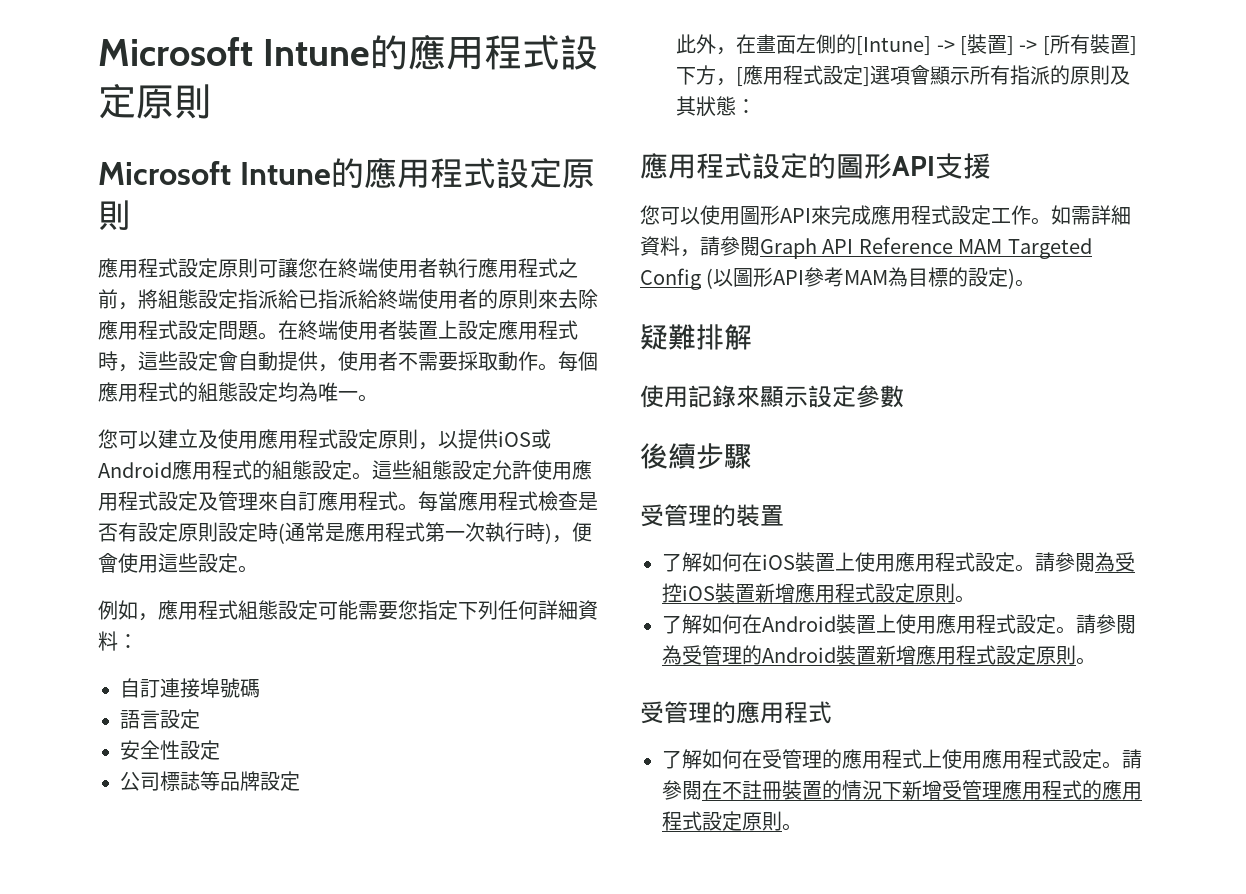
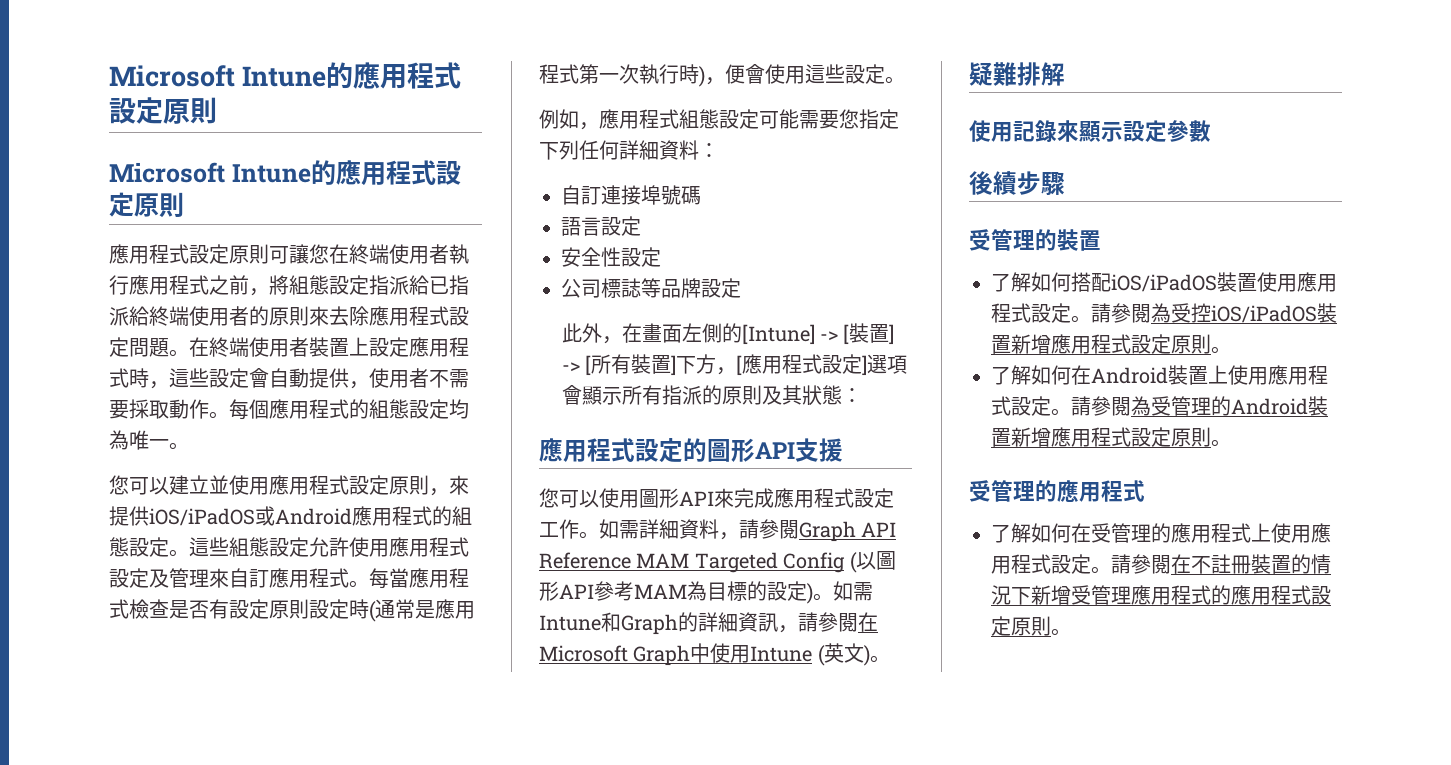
[198,430,218,449] 及 -> [209,475,229,494] 並
[438,429,531,449] 以提供iOS -> [449,475,469,495] [109,506,255,526] 來提供iOS/iPadOS
(1036, 283) none -> [833,581,873,601] [539,612,878,635] [539,643,890,666] 如需Intune和Graph的詳細資訊，請參閱在Microsoft Graph中使用Intune (英文)。
[742,552,855,572] 在iOS裝置上 -> [1071,272,1257,292] 搭配iOS/iPadOS裝置
[682,585,715,601] iOS -> [1211,305,1317,323] iOS/iPadOS

